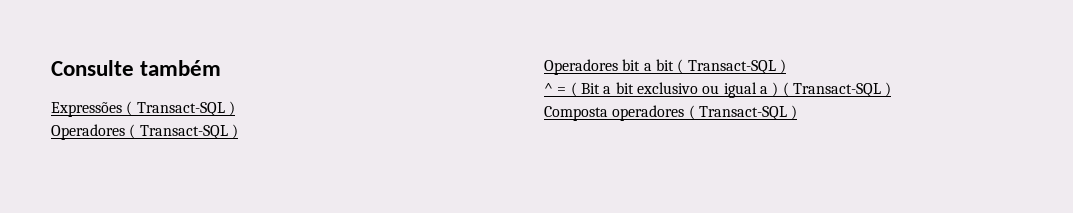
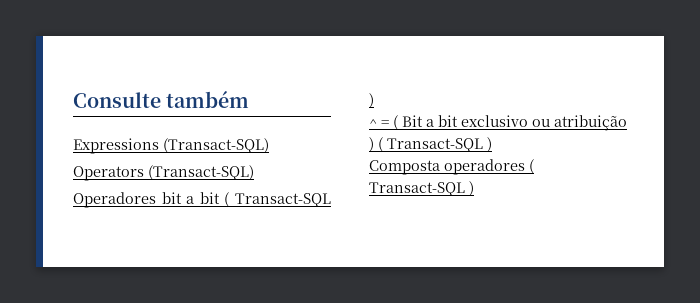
[51,101,235,117] [51,124,238,140] Expressões ( Transact-SQL ) // Operadores ( Transact-SQL ) -> [73,138,269,154] [73,165,254,181] Expressions (Transact-SQL) // Operators (Transact-SQL)
[723,82,768,98] igual a -> [554,115,627,131] atribuição

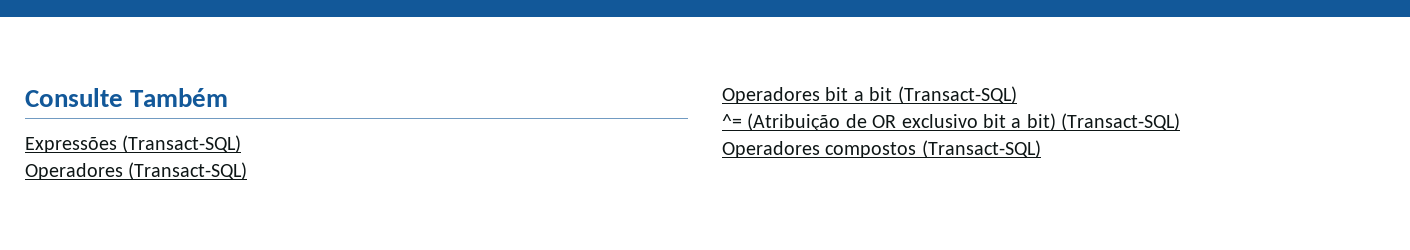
[166,91,250,108] [73,138,269,154] [73,166,144,181] também // Expressions (Transact-SQL) // Operators -> [130,88,229,107] [25,135,242,153] [25,163,123,180] Também // Expressões (Transact-SQL) // Operadores
[224,192,331,207] [369,93,374,108] [369,115,627,131] [369,137,492,152] [369,159,534,175] [369,181,474,196] ( Transact-SQL ) // ^ = ( Bit a bit exclusivo ou atribuição ) ( Transact-SQL ) // Composta operadores ( Transact-SQL ) -> [897,86,1017,104] [722,113,1181,131] [722,140,1041,158] (Transact-SQL) // ^= (Atribuição de OR exclusivo bit a bit) (Transact-SQL) // Operadores compostos (Transact-SQL)

